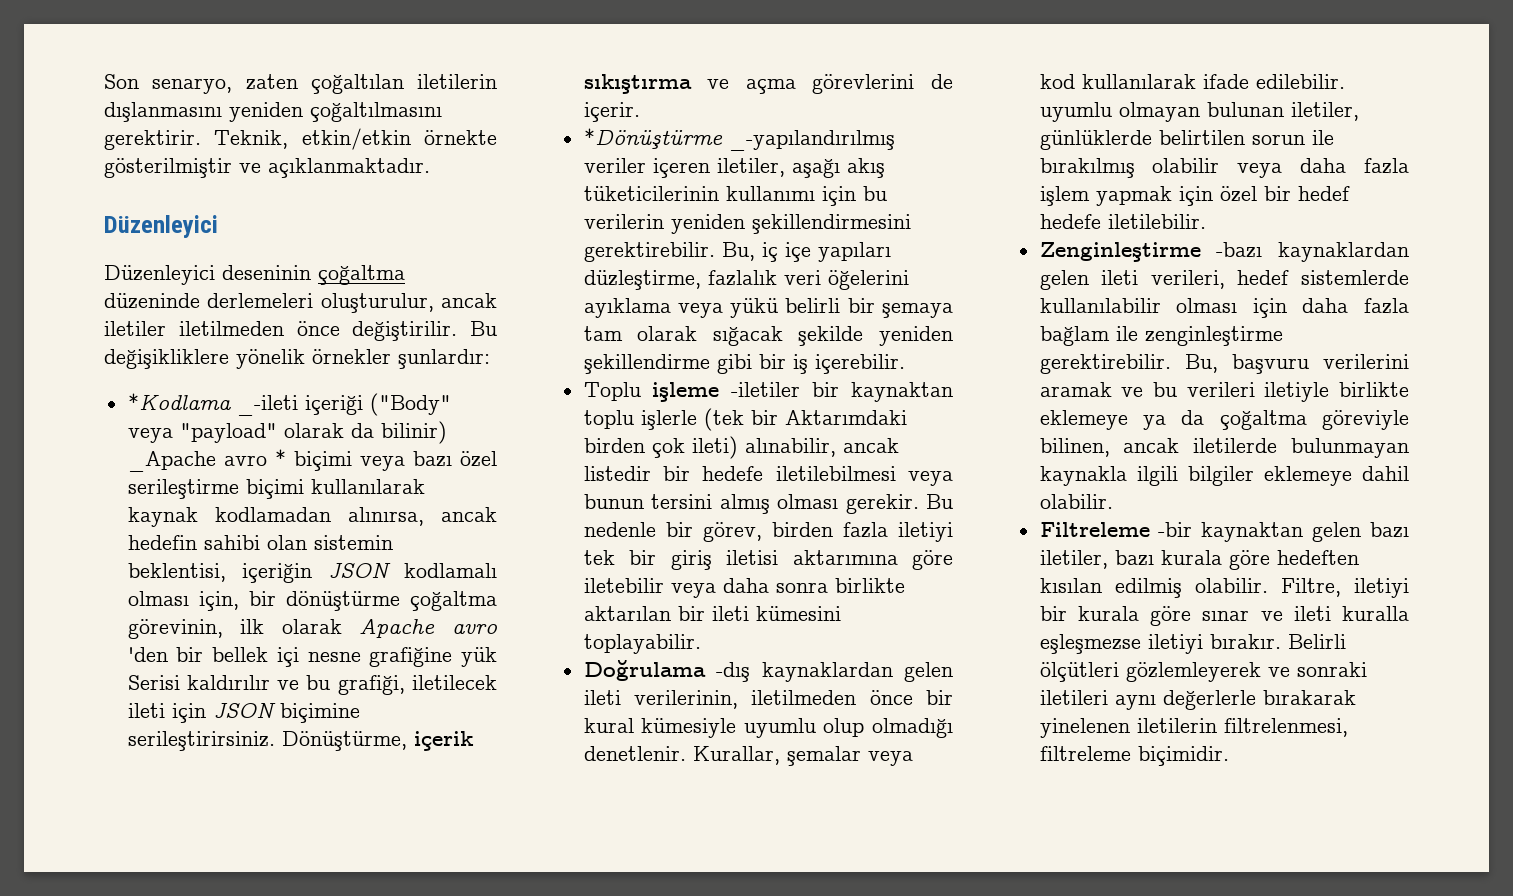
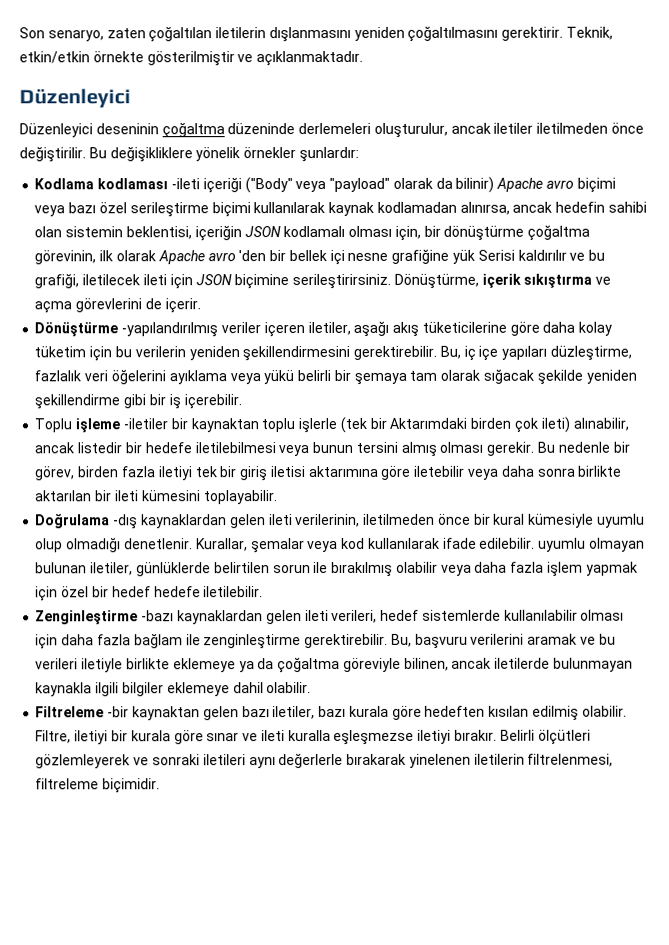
[127,393,298,416] *Kodlama _-ileti -> [34,178,200,190] Kodlama kodlaması -ileti
[127,449,286,472] _Apache avro * -> [496,177,574,192] Apache avro
[583,128,895,151] *Dönüştürme _-yapılandırılmış -> [34,322,219,338] Dönüştürme -yapılandırılmış
[583,186,815,201] tüketicilerinin kullanımı -> [421,321,613,336] [34,346,87,358] tüketicilerine göre daha kolay tüketim

